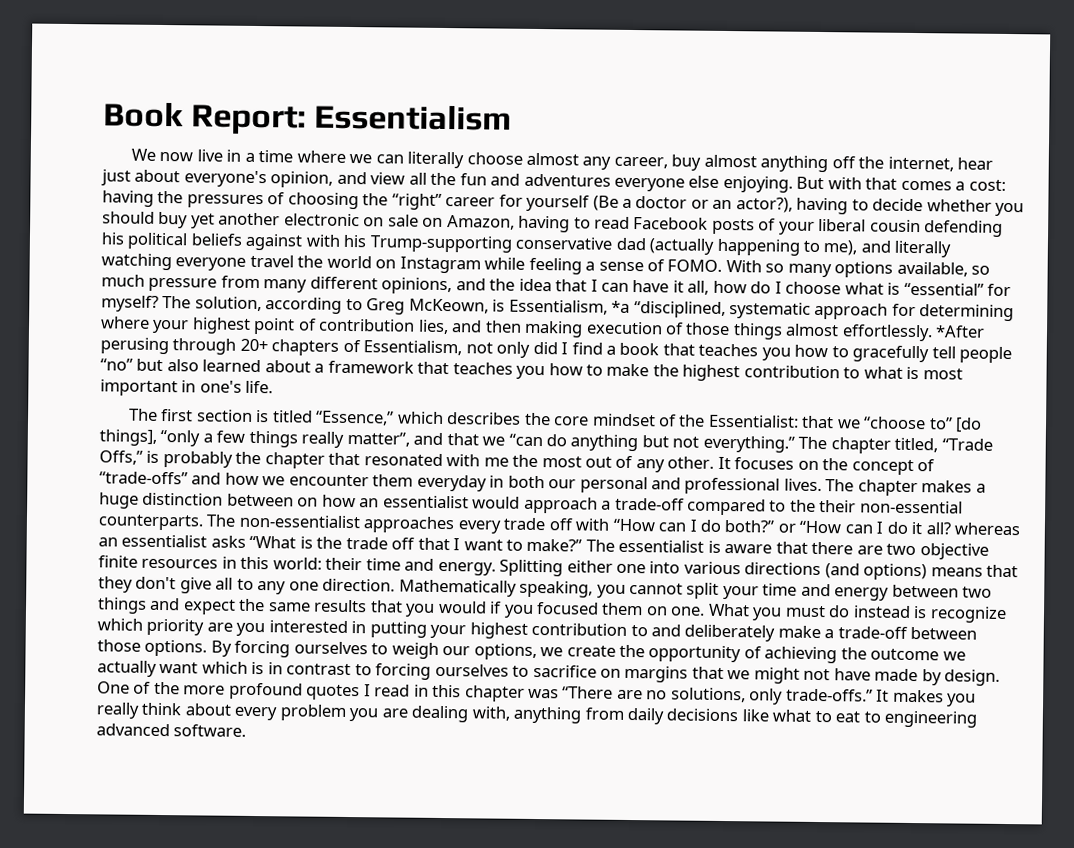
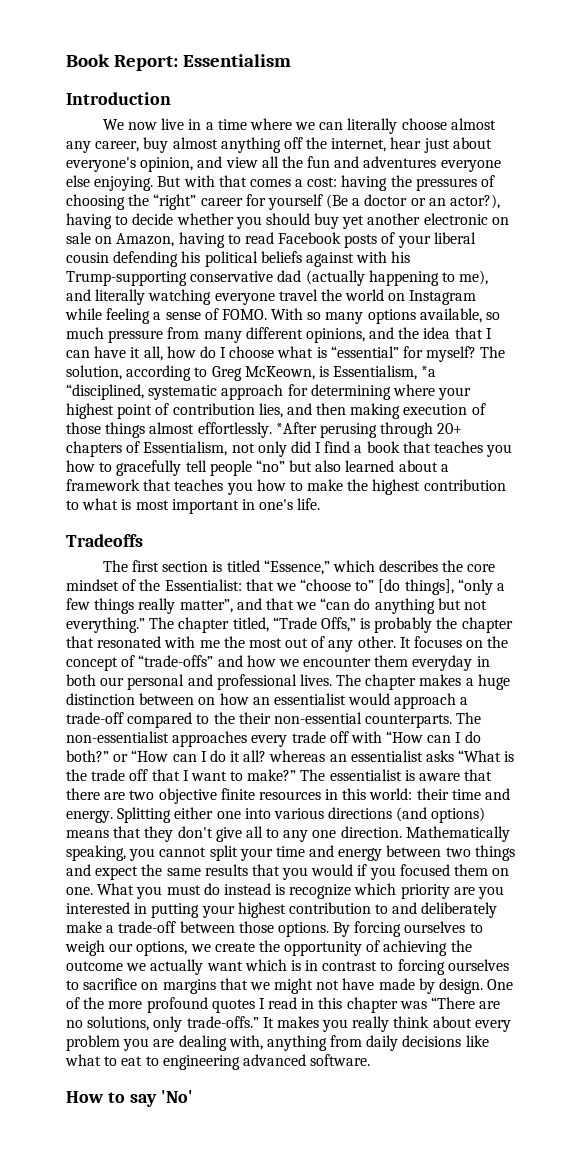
(512, 117) none -> [66,92,171,105] // Introduction
(274, 387) none -> [66,534,143,547] // Tradeoffs
(247, 730) none -> [66,1090,193,1107] // How to say 'No'

